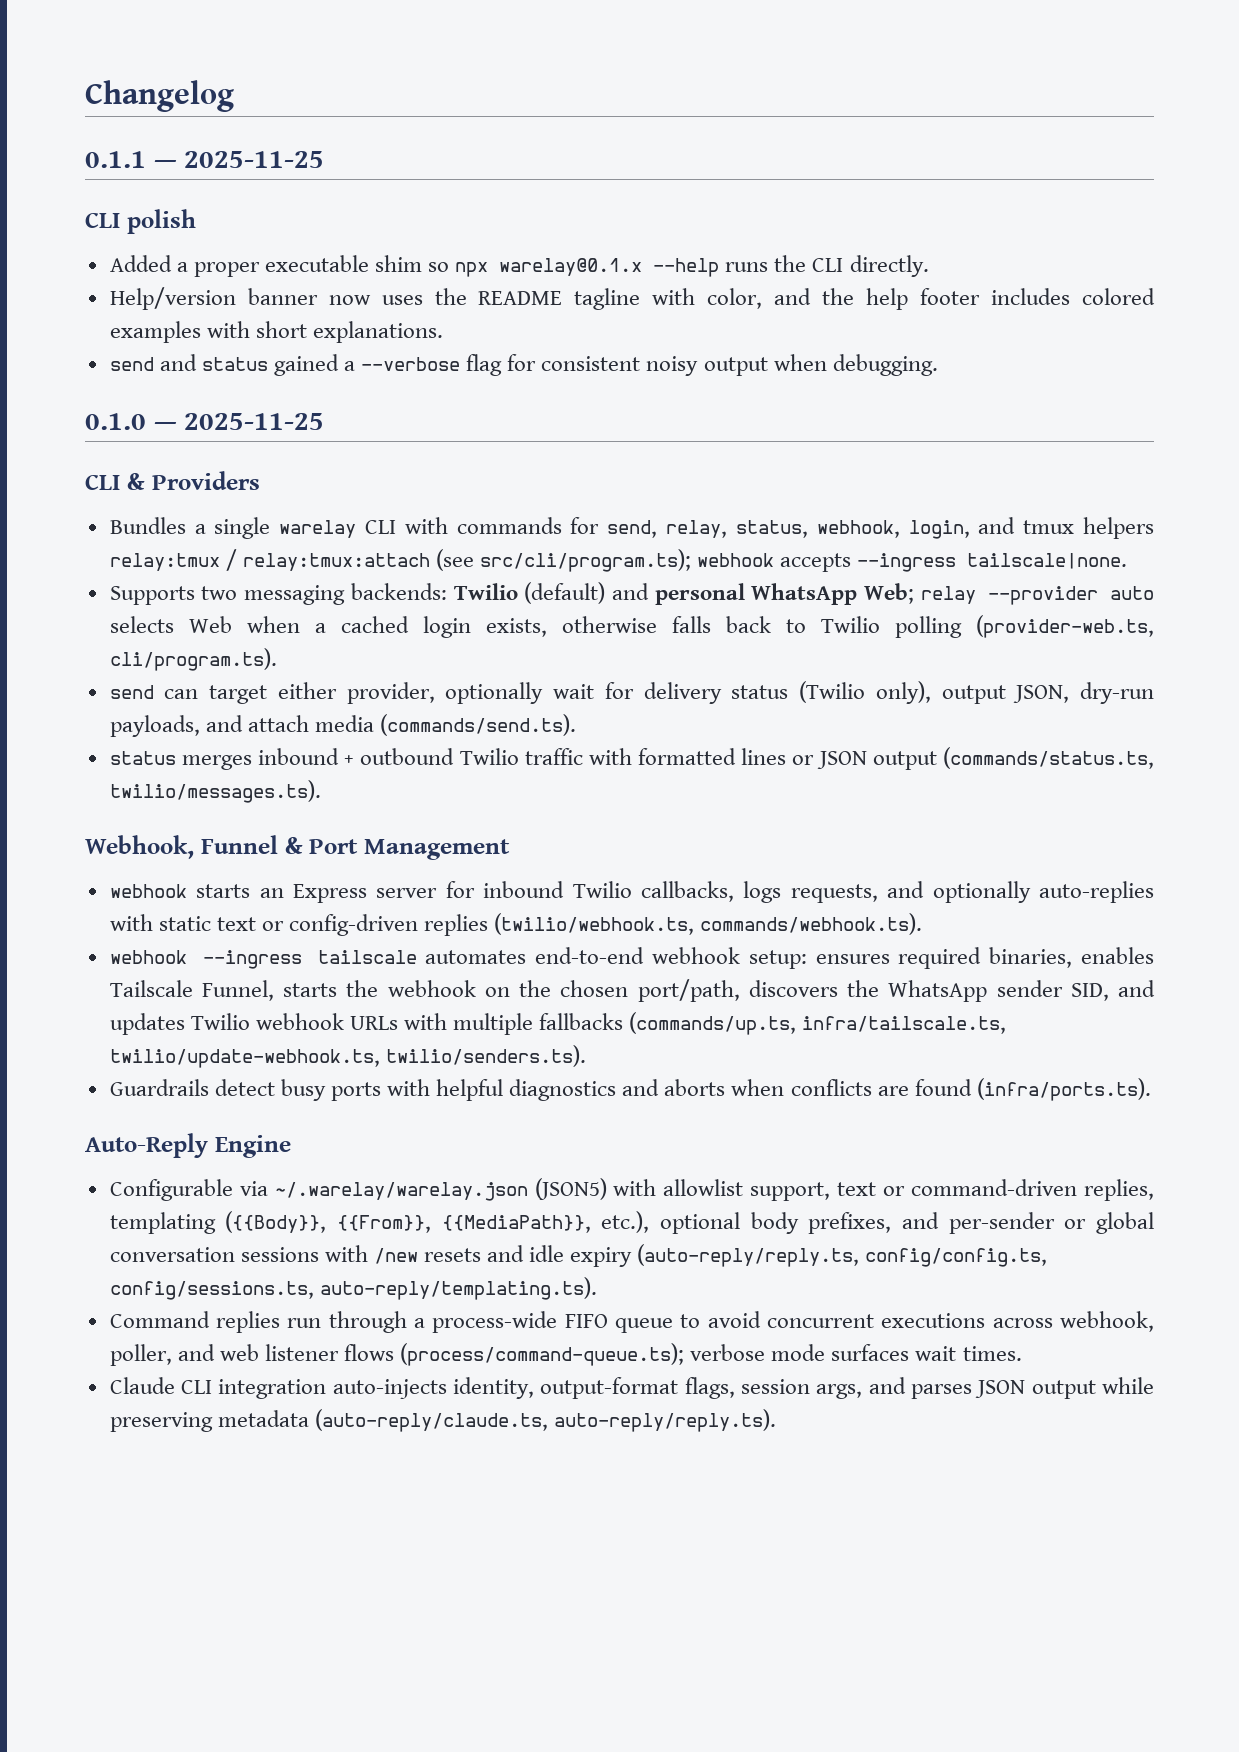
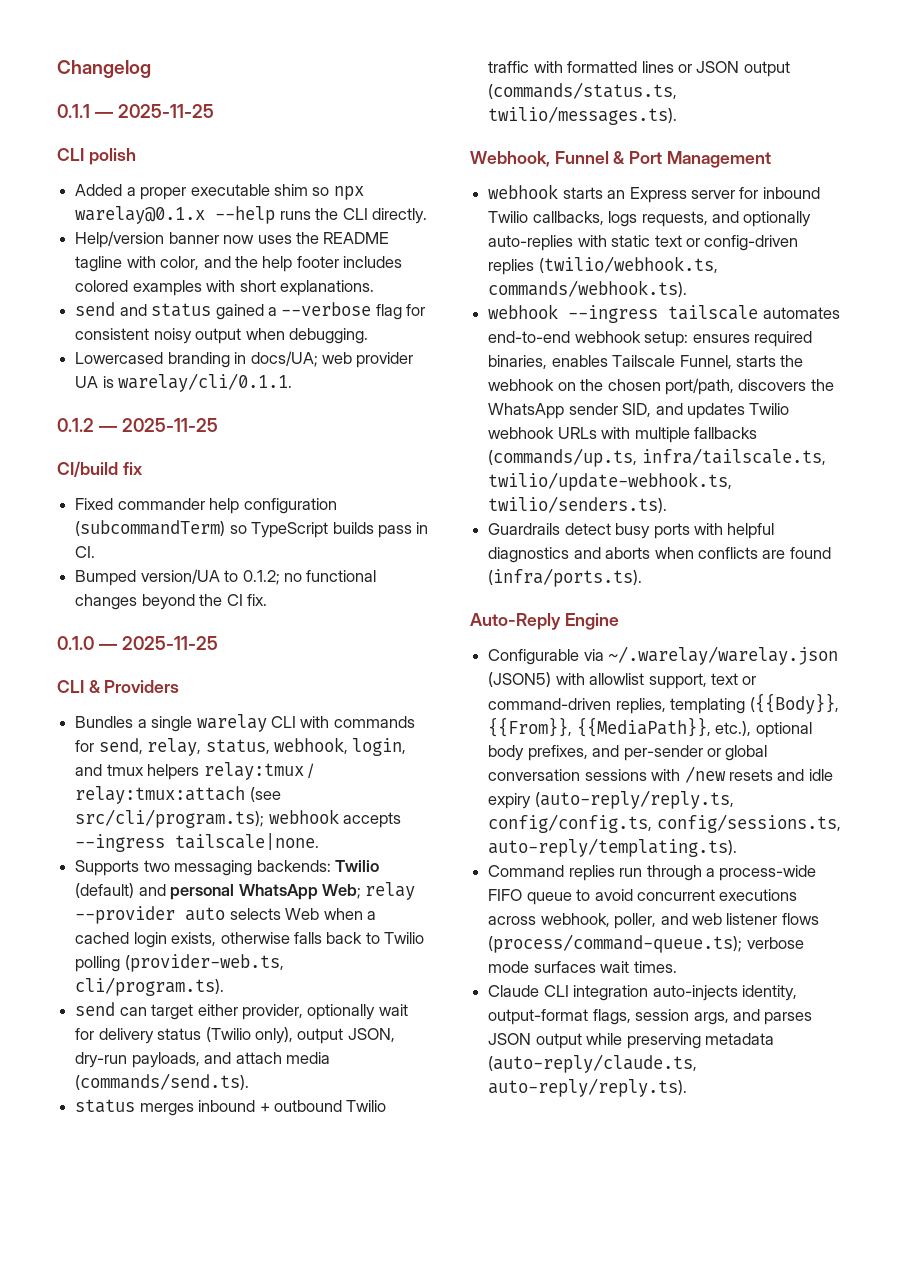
(938, 365) none -> [75,351,414,368] [75,373,293,392] [57,418,218,432] [57,461,143,477] [75,498,337,514] [75,520,429,538] [75,546,96,558] [75,569,377,586] [75,594,267,610] // Lowercased branding in docs/UA; web provider UA is warelay/cli/0.1.1. // 0.1.2 — 2025-11-25 // CI/build fix // Fixed commander help configuration (subcommandTerm) so TypeScript builds pass in CI. // Bumped version/UA to 0.1.2; no functional changes beyond the CI fix.

